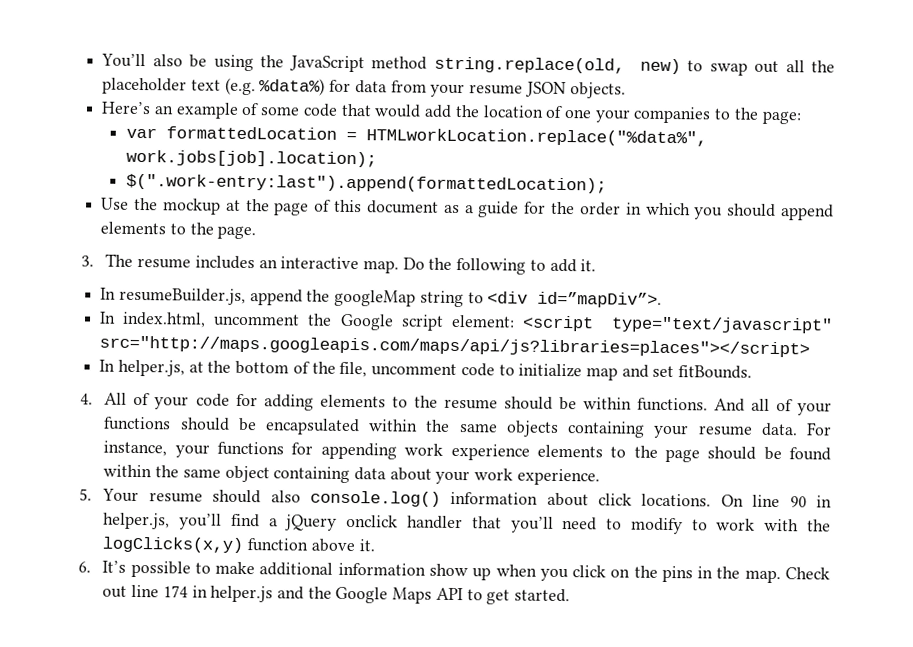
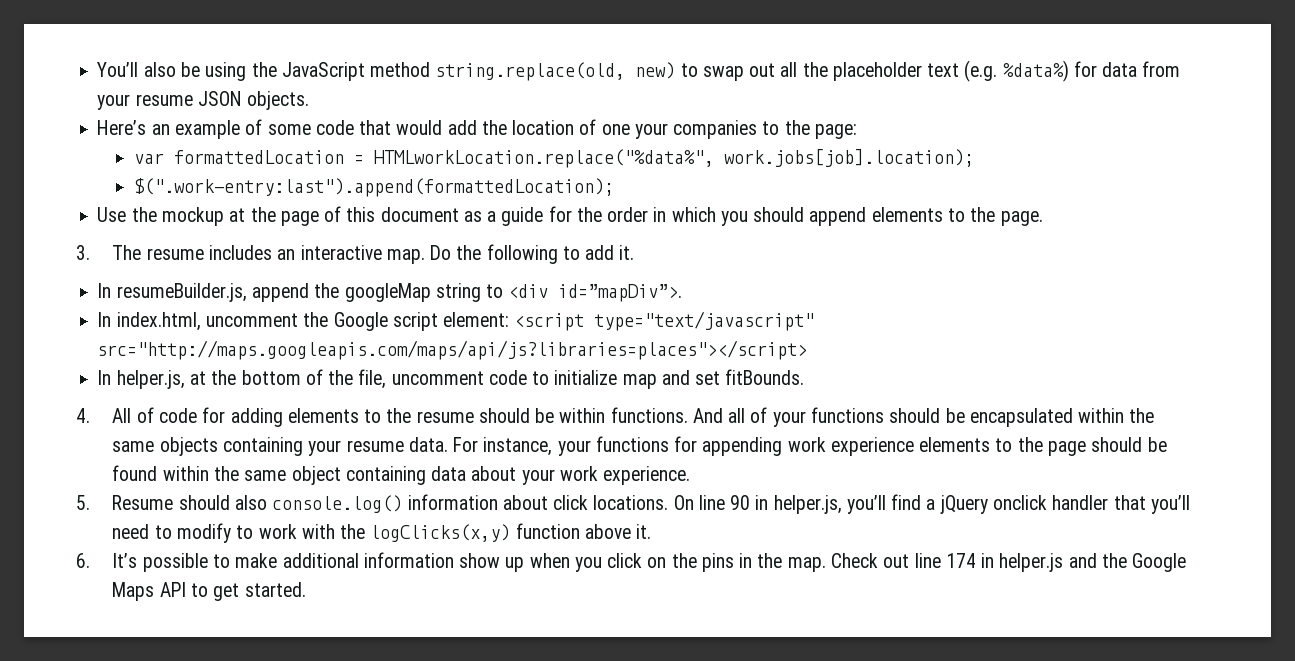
[154,396,190,410] your -> (154, 415) none
[102,488,203,503] Your resume -> [112,495,174,510] Resume

